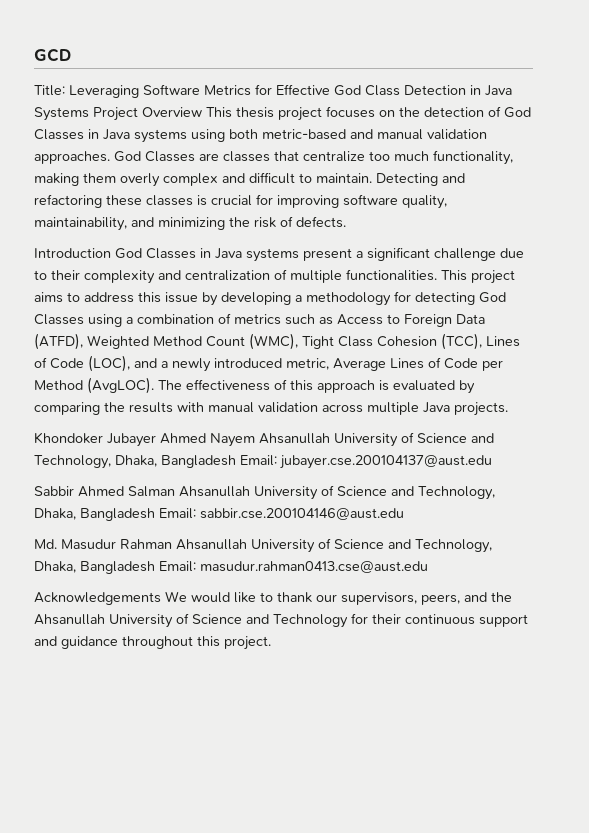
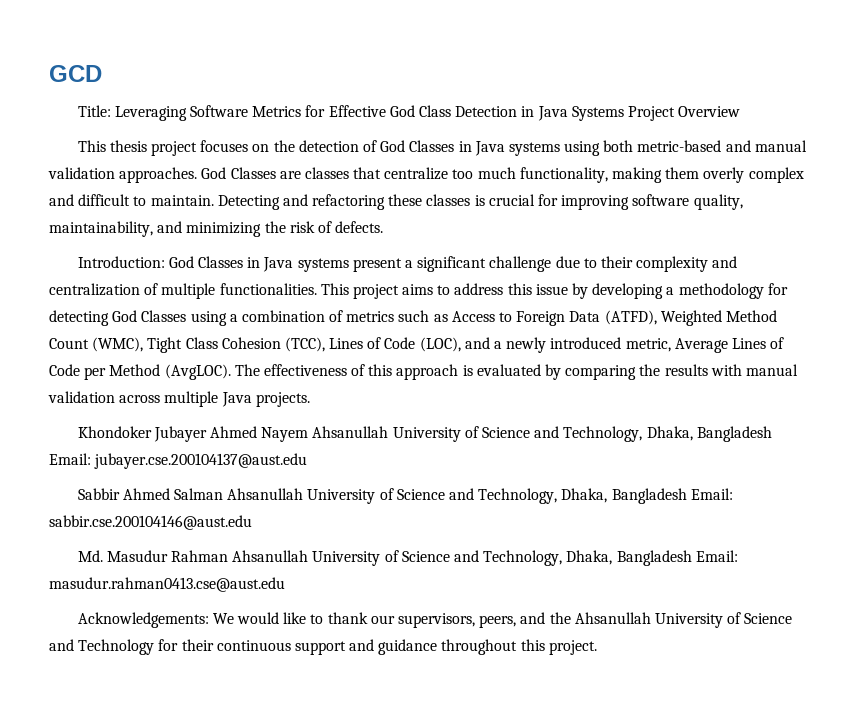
(202, 112) none -> (741, 111) //
[34,248,111,258] Introduction -> [77,256,165,268] Introduction:
[34,592,161,605] Acknowledgements -> [77,612,209,628] Acknowledgements:

